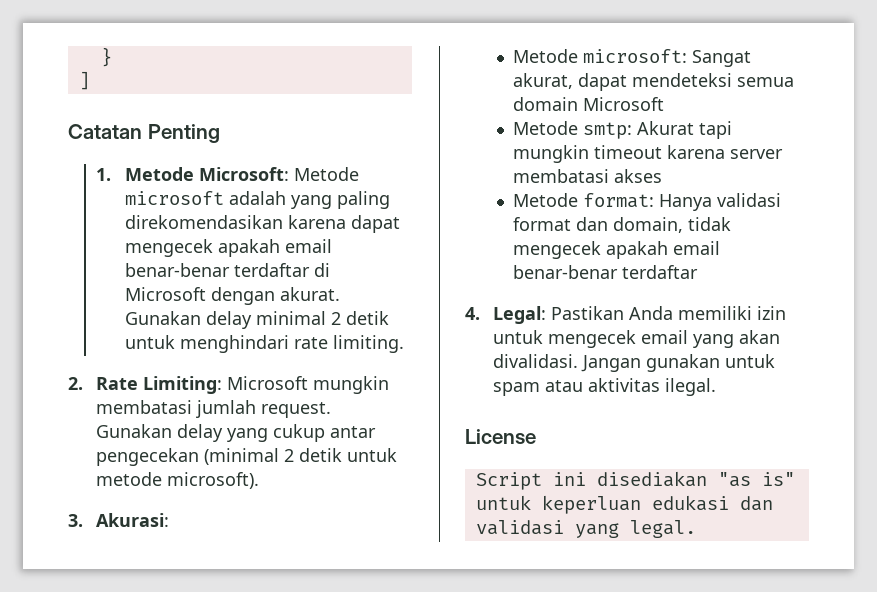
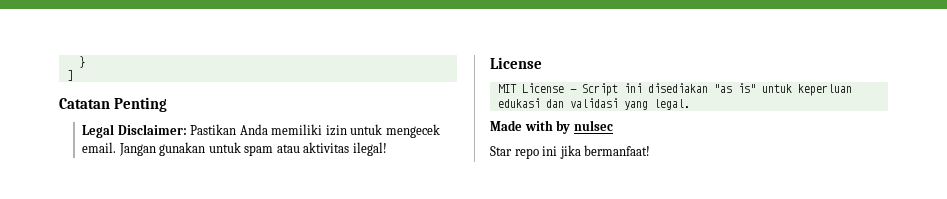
[96,167,359,181] [124,191,390,209] [124,215,400,233] [124,239,332,257] [124,263,330,277] [124,287,340,305] [124,311,389,329] [124,335,404,353] [68,376,390,394] [96,400,332,418] [96,424,377,442] [96,448,398,466] [96,472,260,489] [68,513,170,527] [513,49,752,67] [513,73,795,91] [513,97,665,111] [513,121,733,139] [513,145,784,163] [513,169,663,183] [513,193,782,211] [513,217,732,233] [513,241,721,259] [513,265,699,279] [465,306,547,324] 1. Metode Microsoft: Metode microsoft adalah yang paling direkomendasikan karena dapat mengecek apakah email benar-benar terdaftar di Microsoft dengan akurat. Gunakan delay minimal 2 detik untuk menghindari rate limiting. // 2. Rate Limiting: Microsoft mungkin membatasi jumlah request. Gunakan delay yang cukup antar pengecekan (minimal 2 detik untuk metode microsoft). // 3. Akurasi: // Metode microsoft: Sangat akurat, dapat mendeteksi semua domain Microsoft // Metode smtp: Akurat tapi mungkin timeout karena server membatasi akses // Metode format: Hanya validasi format dan domain, tidak mengecek apakah email benar-benar terdaftar // 4. Legal: -> [82,124,187,138] Legal Disclaimer:
[641,330,781,348] [493,354,579,368] email yang akan divalidasi. -> [82,142,117,153] email.
[665,378,717,396] ilegal. -> [352,142,387,156] ilegal!
(536, 436) none -> [497,83,577,93] MIT License -
(696, 529) none -> [490,120,613,134] [490,145,651,159] // Made with by nulsec // Star repo ini jika bermanfaat!

